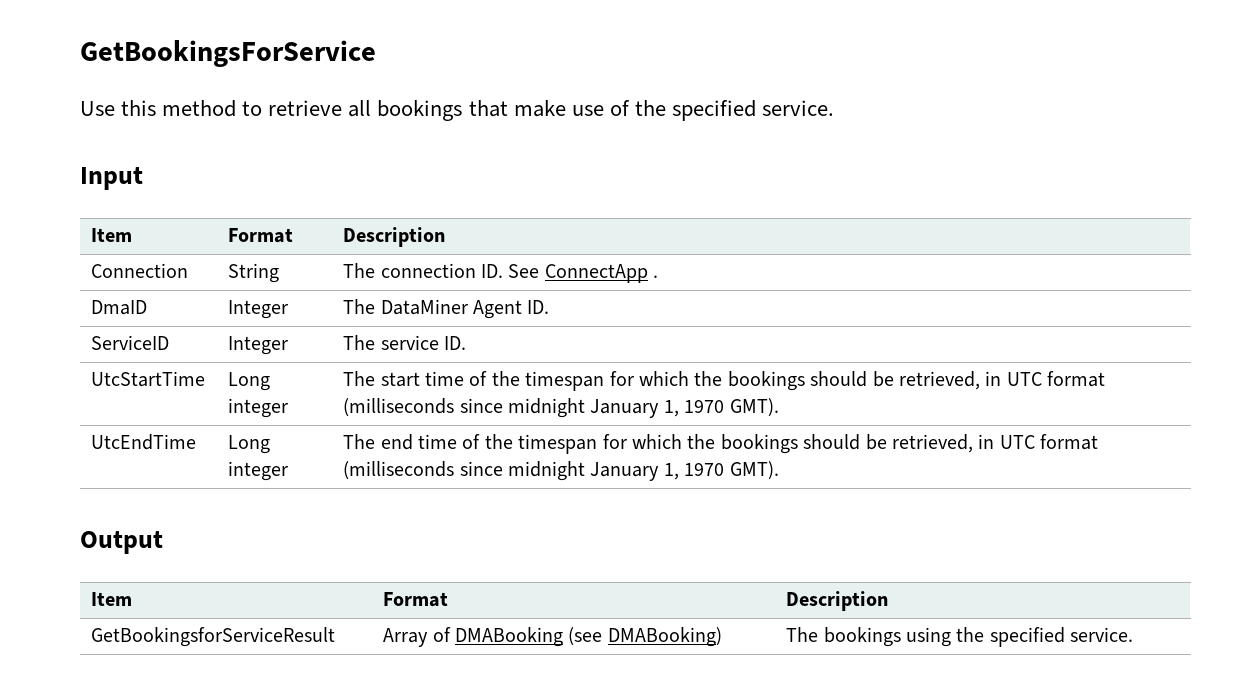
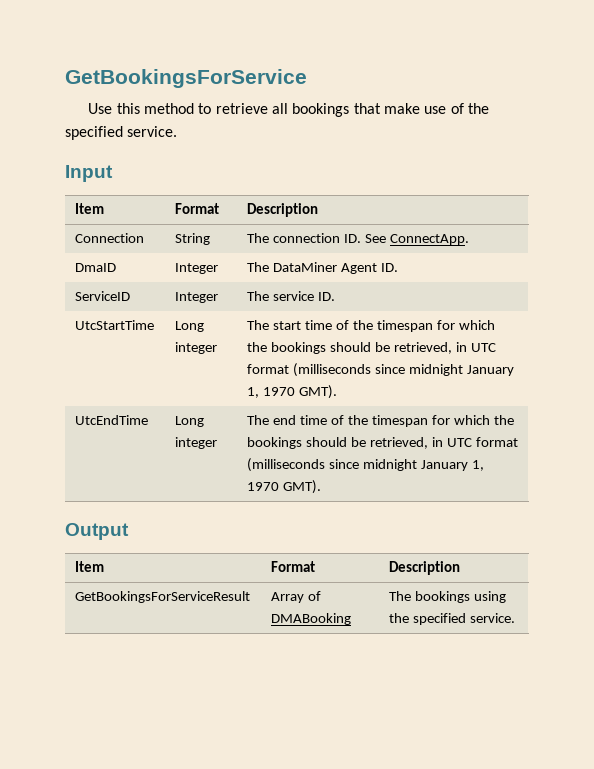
[544,264,659,283] ConnectApp . -> [390,234,470,245] ConnectApp.
[91,627,336,647] GetBookingsforServiceResult -> [75,591,251,603] GetBookingsForServiceResult
[568,627,722,647] (see DMABooking) -> (352, 619) none

